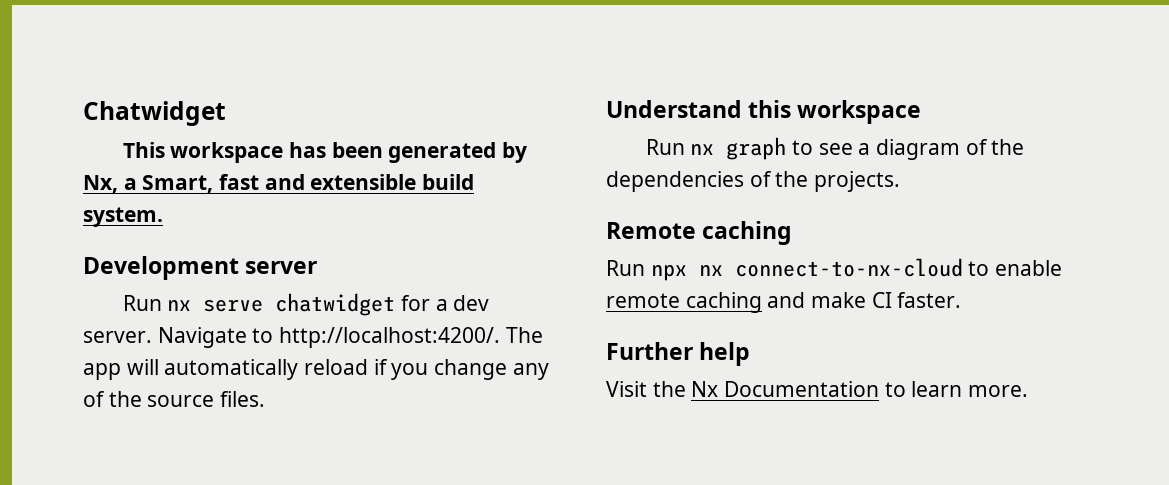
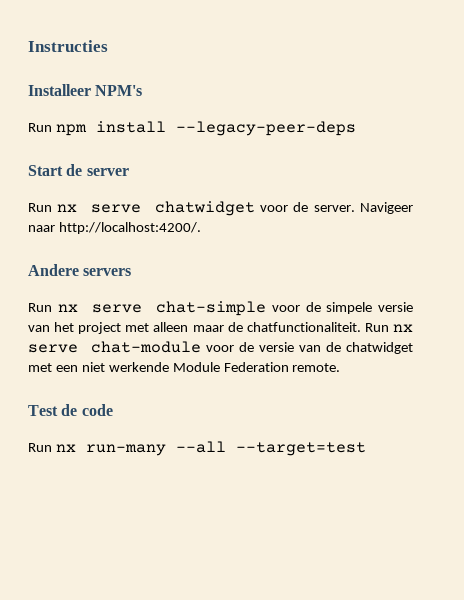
[83,101,226,126] [122,142,528,163] [83,174,475,193] [83,207,163,227] [83,256,239,280] Chatwidget // This workspace has been generated by Nx, a Smart, fast and extensible build system. // Development -> [28,40,108,52] [28,84,143,96] [28,121,356,136] [28,164,83,176] Instructies // Installeer NPM's // Run npm install --legacy-peer-deps // Start de
[401,295,490,311] [83,327,543,348] [83,359,549,380] [83,391,266,407] [606,100,922,124] [645,137,1025,160] [606,171,901,192] [606,221,793,245] [606,258,1063,281] [606,292,962,313] [606,342,751,366] [606,381,1029,397] for a dev server. Navigate to http://localhost:4200/. The app will automatically reload if you change any of the source files. // Understand this workspace // Run nx graph to see a diagram of the dependencies of the projects. // Remote caching // Run npx nx connect-to-nx-cloud to enable remote caching and make CI faster. // Further help // Visit the Nx Documentation to learn more. -> [259,202,414,214] [28,222,201,234] [28,264,132,276] [28,301,413,316] [28,322,413,334] [28,341,413,354] [28,362,341,372] [28,404,113,416] [28,441,366,456] voor de server. Navigeer naar http://localhost:4200/. // Andere servers // Run nx serve chat-simple voor de simpele versie van het project met alleen maar de chatfunctionaliteit. Run nx serve chat-module voor de versie van de chatwidget met een niet werkende Module Federation remote. // Test de code // Run nx run-many --all --target=test

